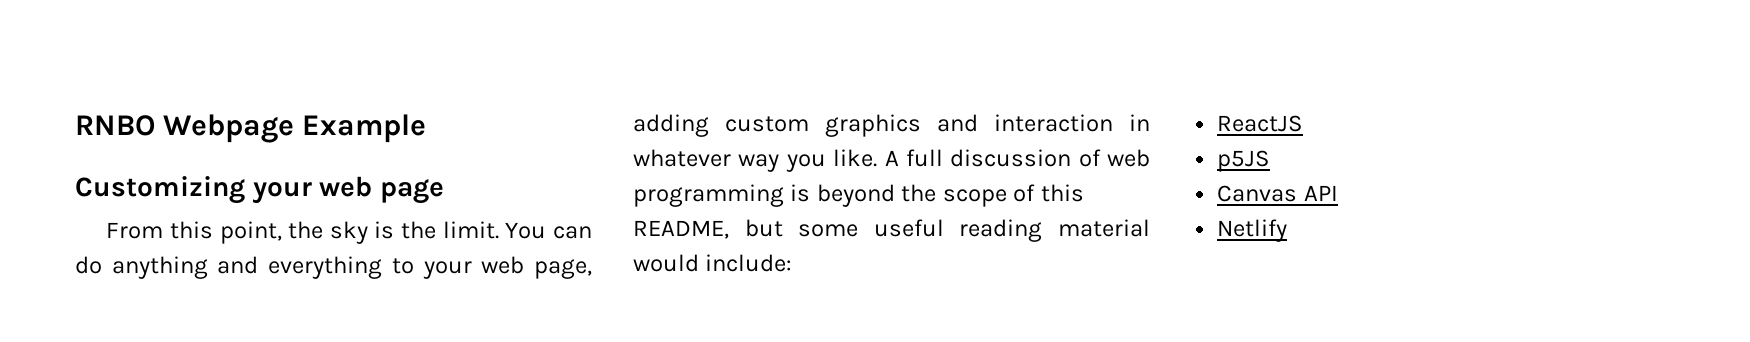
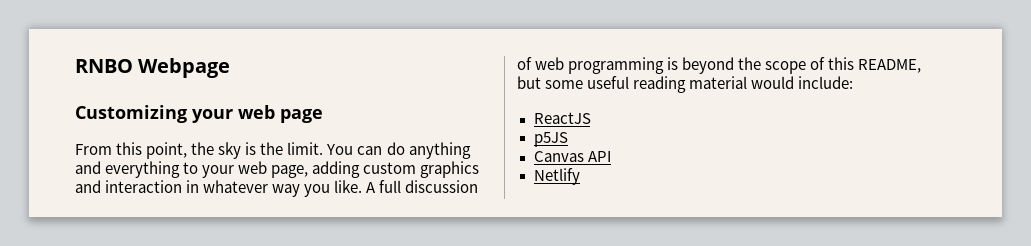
[302,114,427,143] Example -> (231, 68) none

